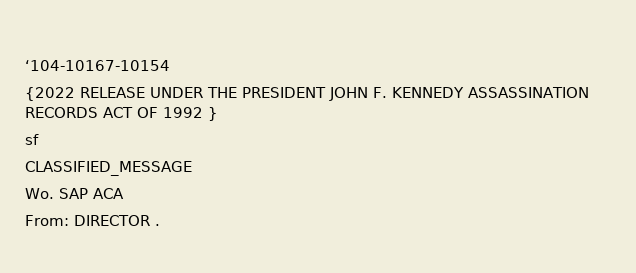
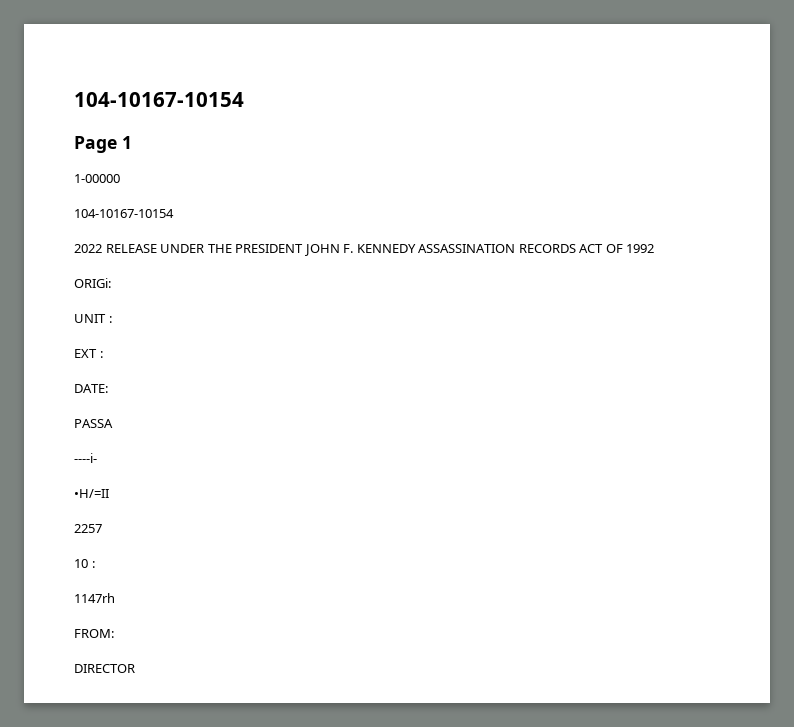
[25,60,170,71] [25,87,75,101] ‘104-10167-10154 // {2022 -> [74,92,244,107] [74,136,132,153] [74,174,120,183] [74,209,174,218] [74,244,102,253] 104-10167-10154 // Page 1 // 1-00000 // 104-10167-10154 // 2022
[208,107,218,121] [25,134,39,145] [25,161,192,176] [25,188,124,199] [25,215,160,226] } // sf // CLASSIFIED_MESSAGE // Wo. SAP ACA // From: DIRECTOR . -> [74,278,111,288] [74,314,112,323] [74,349,103,358] [74,384,108,393] [74,419,113,428] [74,453,97,463] [74,489,109,498] [74,524,102,533] [74,559,95,568] [74,593,115,603] [74,629,114,638] [74,664,135,673] // ORIGi: // UNIT : // EXT : // DATE: // PASSA // ----i- // •H/=II // 2257 // 10 : // 1147rh // FROM: // DIRECTOR

